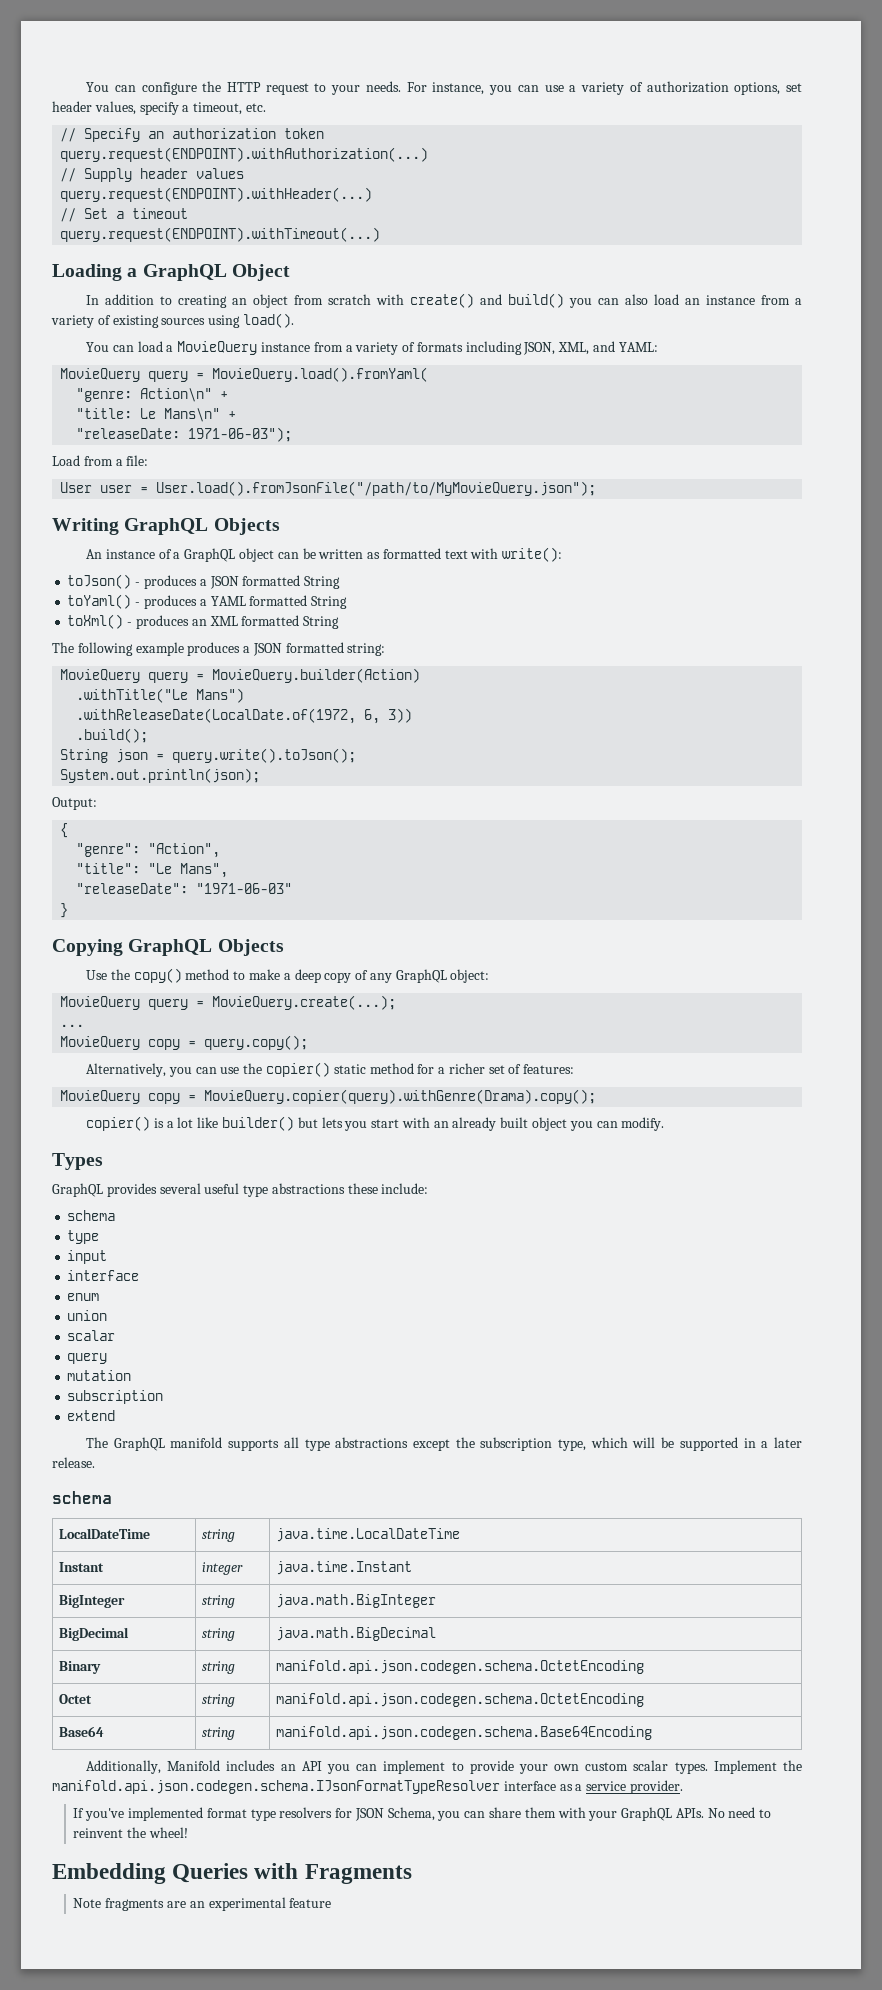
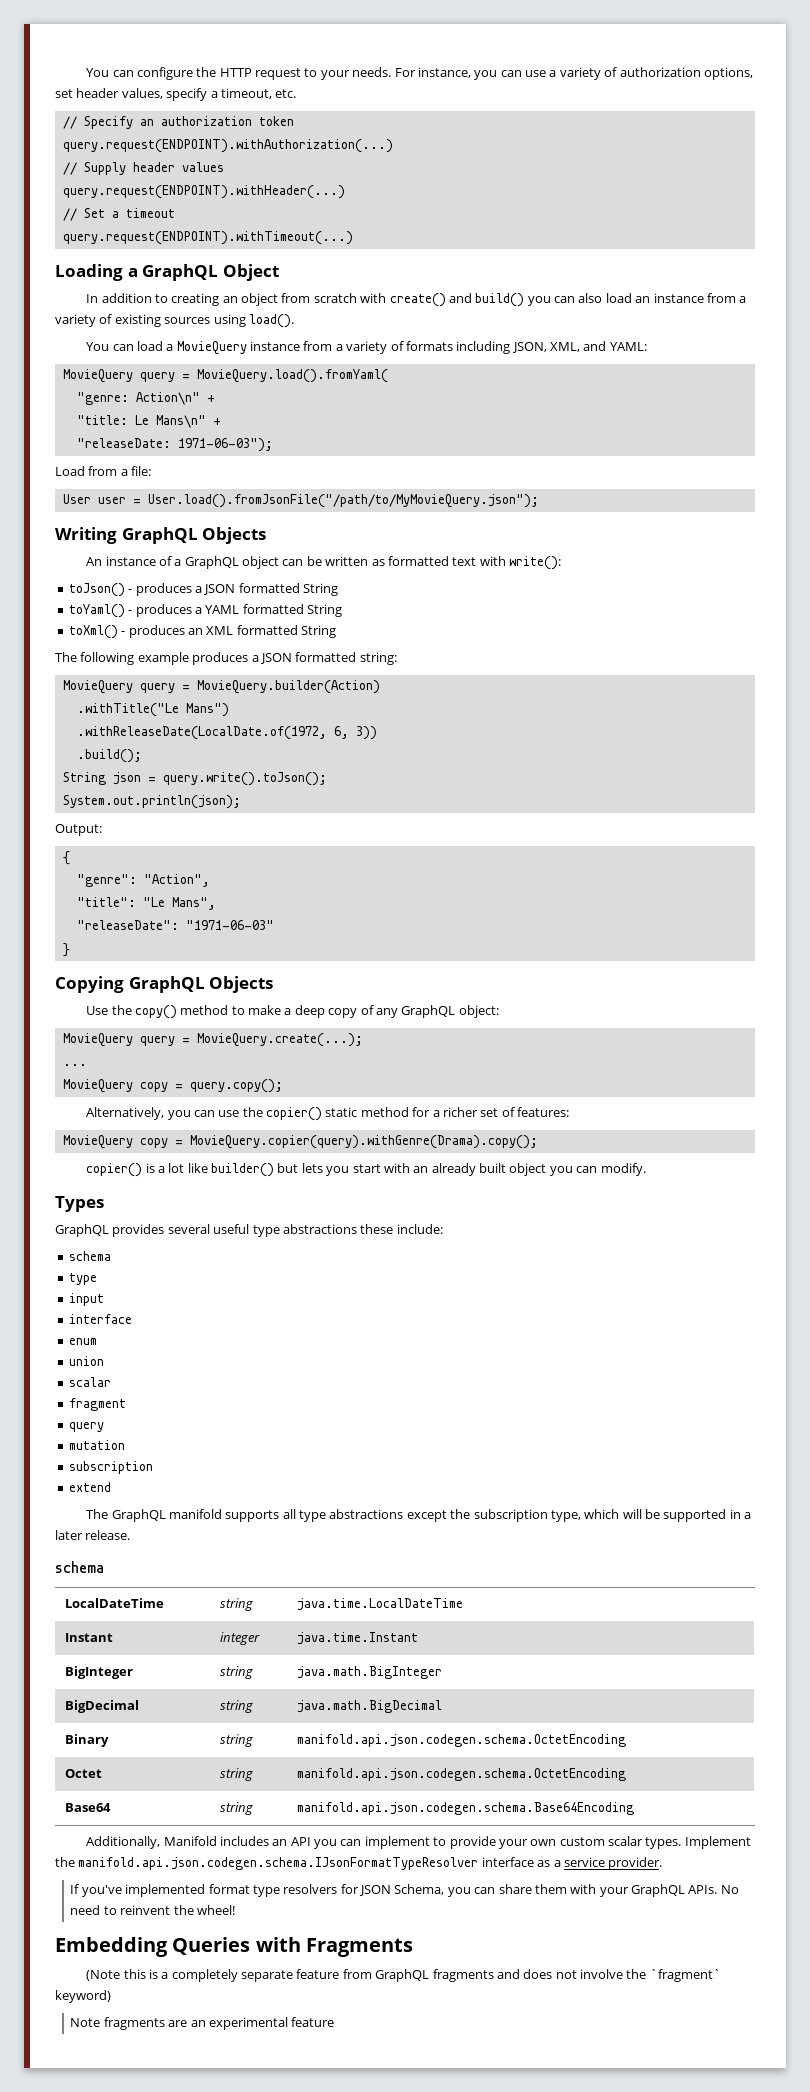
(116, 1335) none -> [68,1398,126,1411] // fragment
(412, 1874) none -> [86,1969,721,1982] [55,1990,111,2003] // (Note this is a completely separate feature from GraphQL fragments and does not involve the `fragment` keyword)

